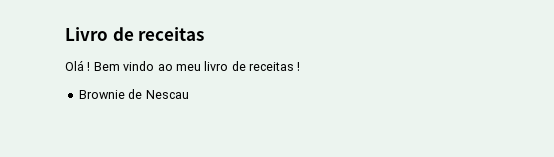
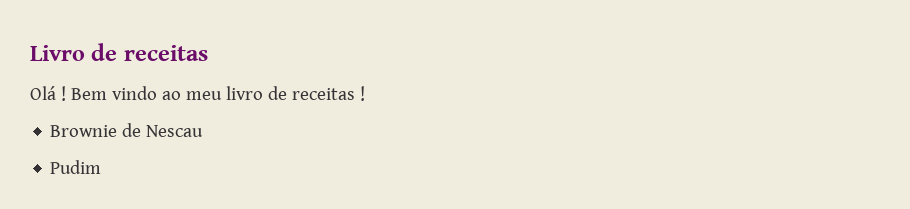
(189, 94) none -> [50,160,102,174] // Pudim

